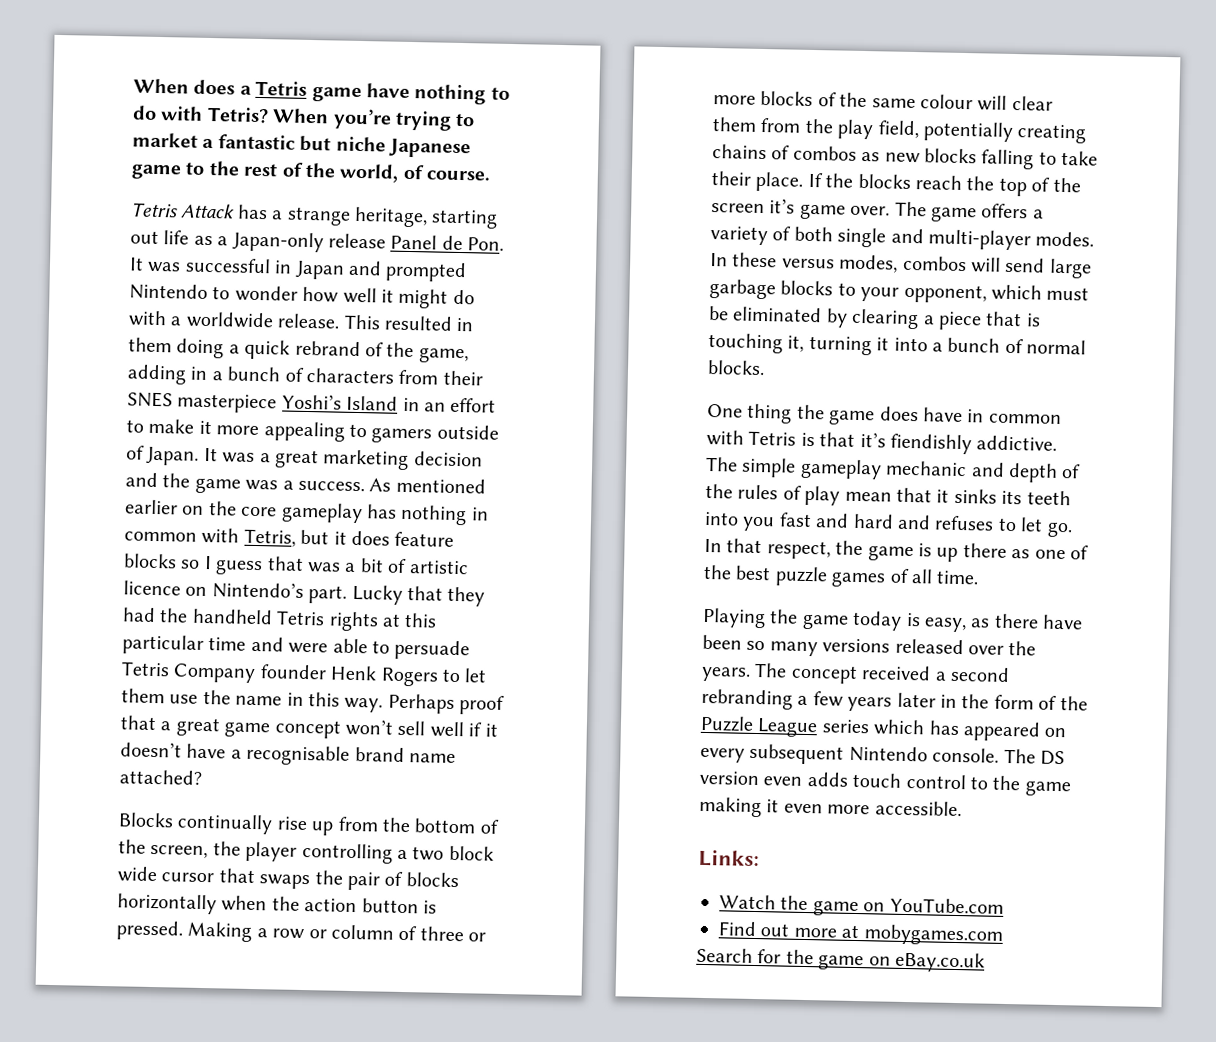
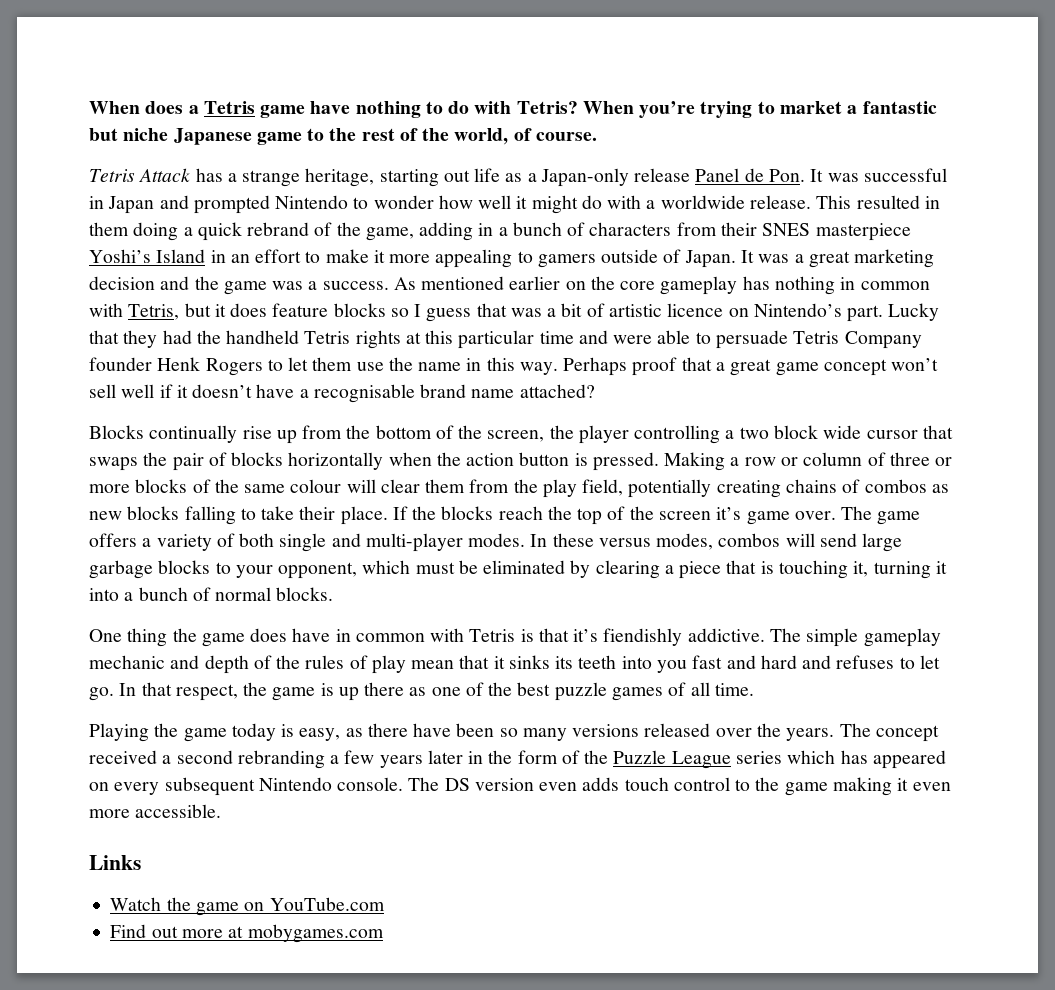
[698,848,760,868] Links: -> [89,855,141,870] Links
[696,947,985,973] // Search for the game on eBay.co.uk -> (384, 933) none

